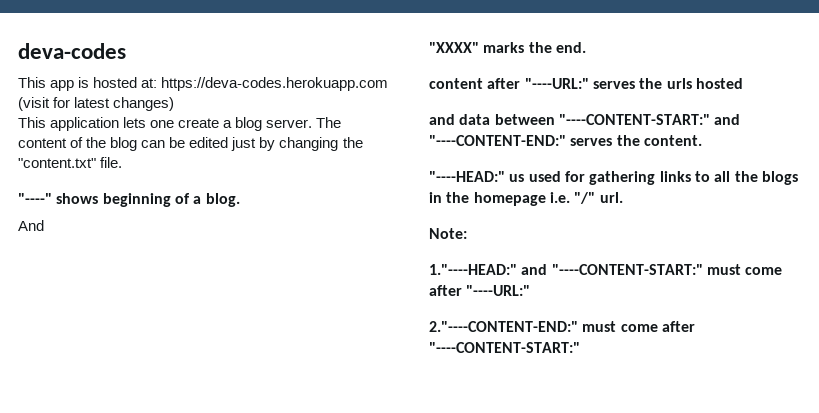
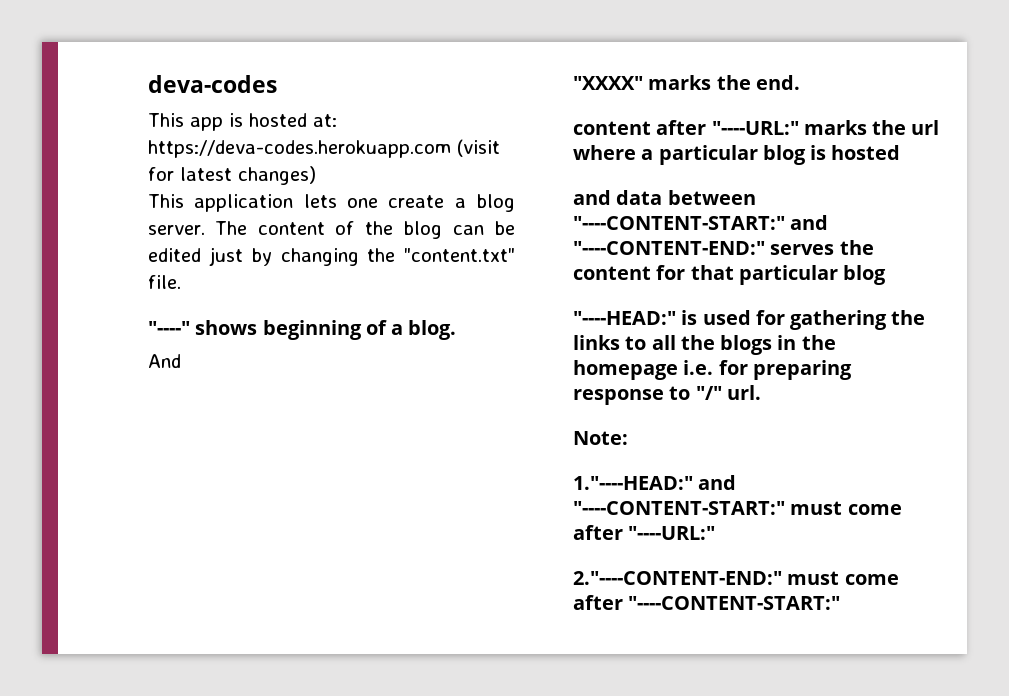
[592,78,692,89] serves the urls -> [803,120,940,135] [573,145,827,165] marks the url where a particular blog is
[643,135,702,146] content. -> [573,265,887,285] content for that particular blog
[509,174,525,182] us -> [681,310,698,325] is
(656, 178) none -> [891,310,926,325] the
(570, 197) none -> [718,360,852,380] [573,386,691,405] for preparing response to

